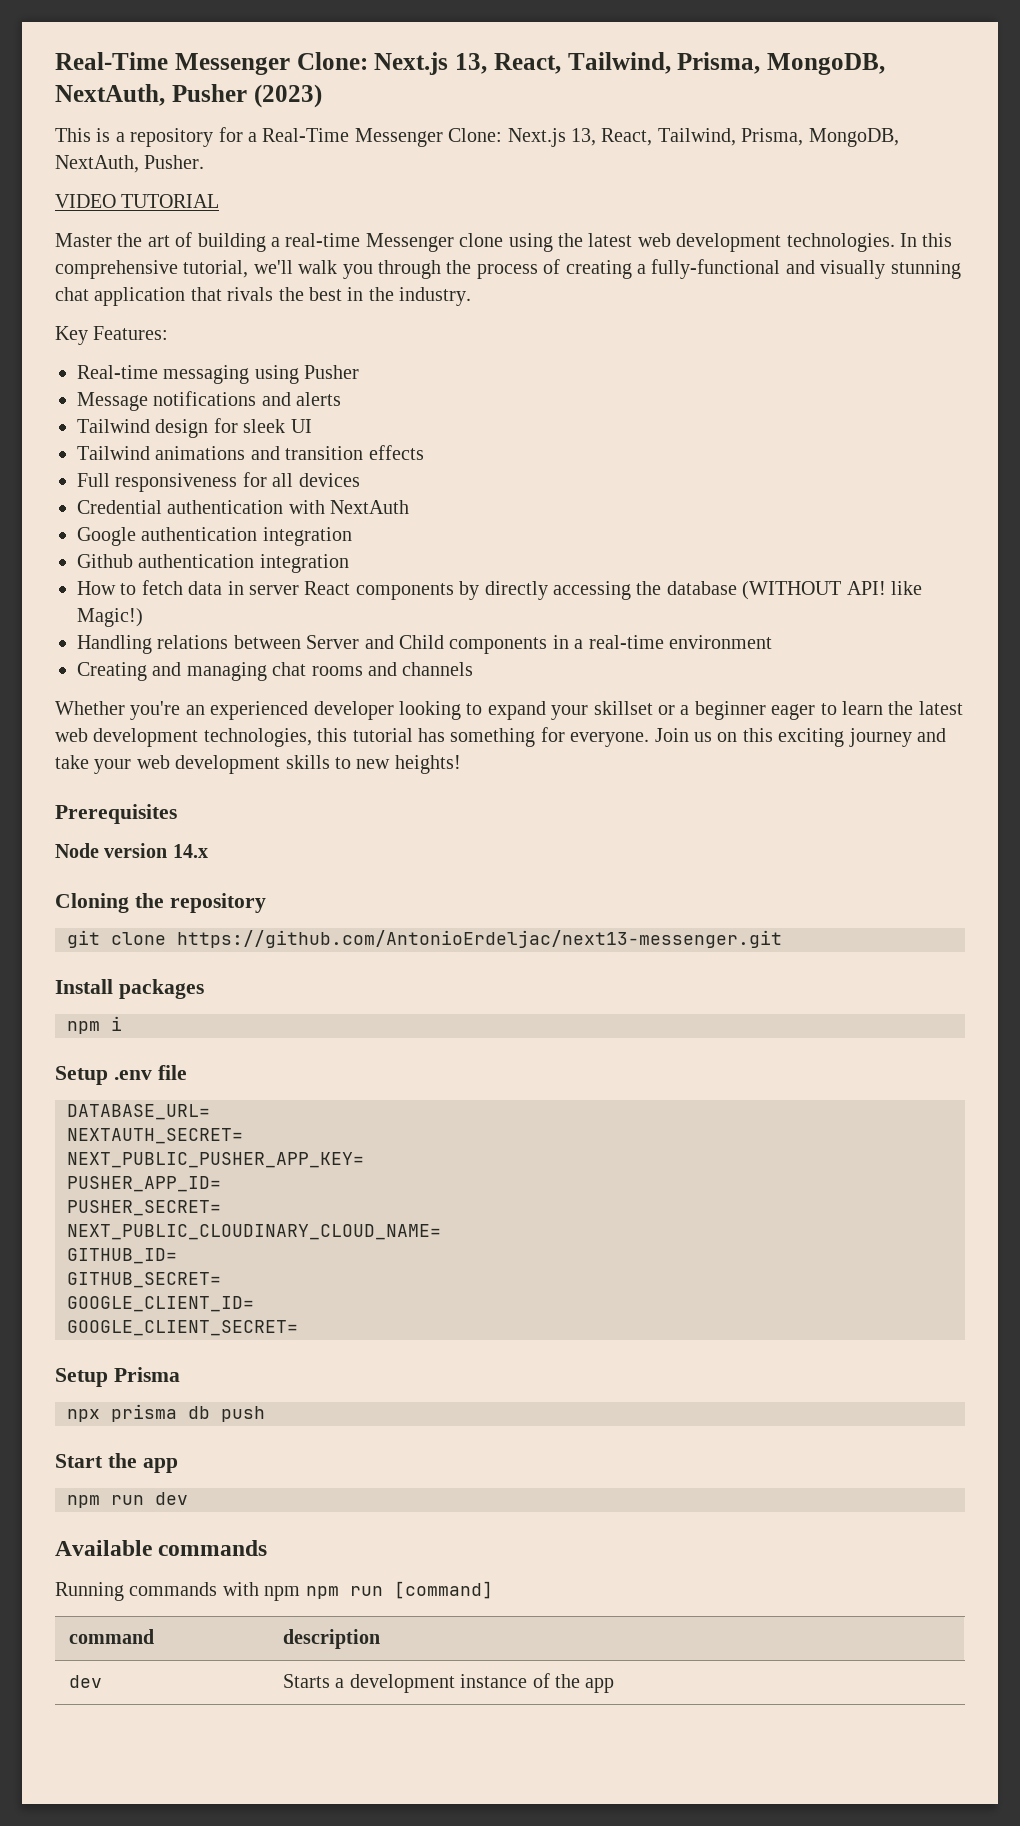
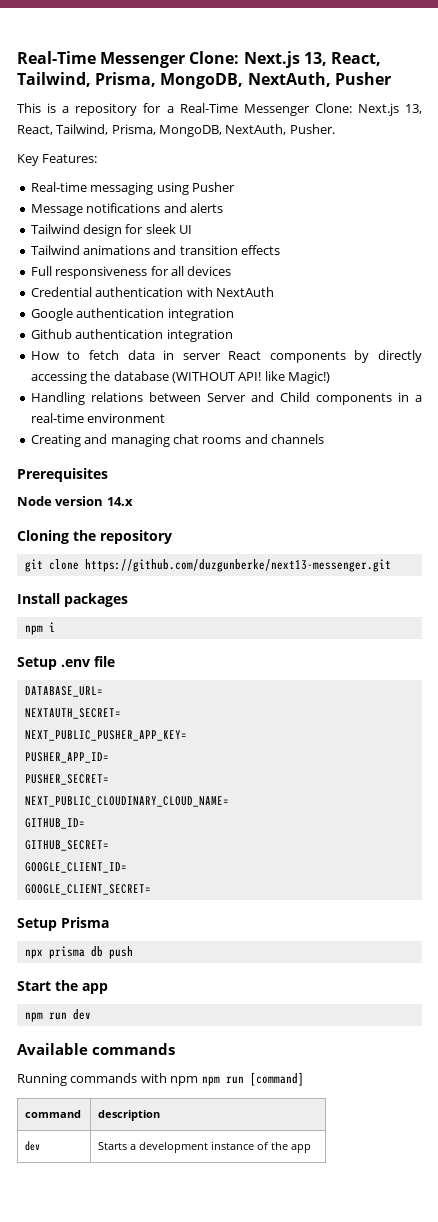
[253,84,322,108] (2023) -> (391, 78) none
[55,194,220,208] [55,232,953,252] [55,259,961,279] [55,287,472,306] // VIDEO TUTORIAL // Master the art of building a real-time Messenger clone using the latest web development technologies. In this comprehensive tutorial, we'll walk you through the process of creating a fully-functional and visually stunning chat application that rivals the best in the industry. -> (335, 129) none
[55,701,963,720] [55,727,946,747] [55,755,461,774] // Whether you're an experienced developer looking to expand your skillset or a beginner eager to learn the latest web development technologies, this tutorial has something for everyone. Join us on this exciting journey and take your web development skills to new heights! -> (324, 439) none
[177,930,782,948] https://github.com/AntonioErdeljac/next13-messenger.git -> [84,559,391,572] https://github.com/duzgunberke/next13-messenger.git

